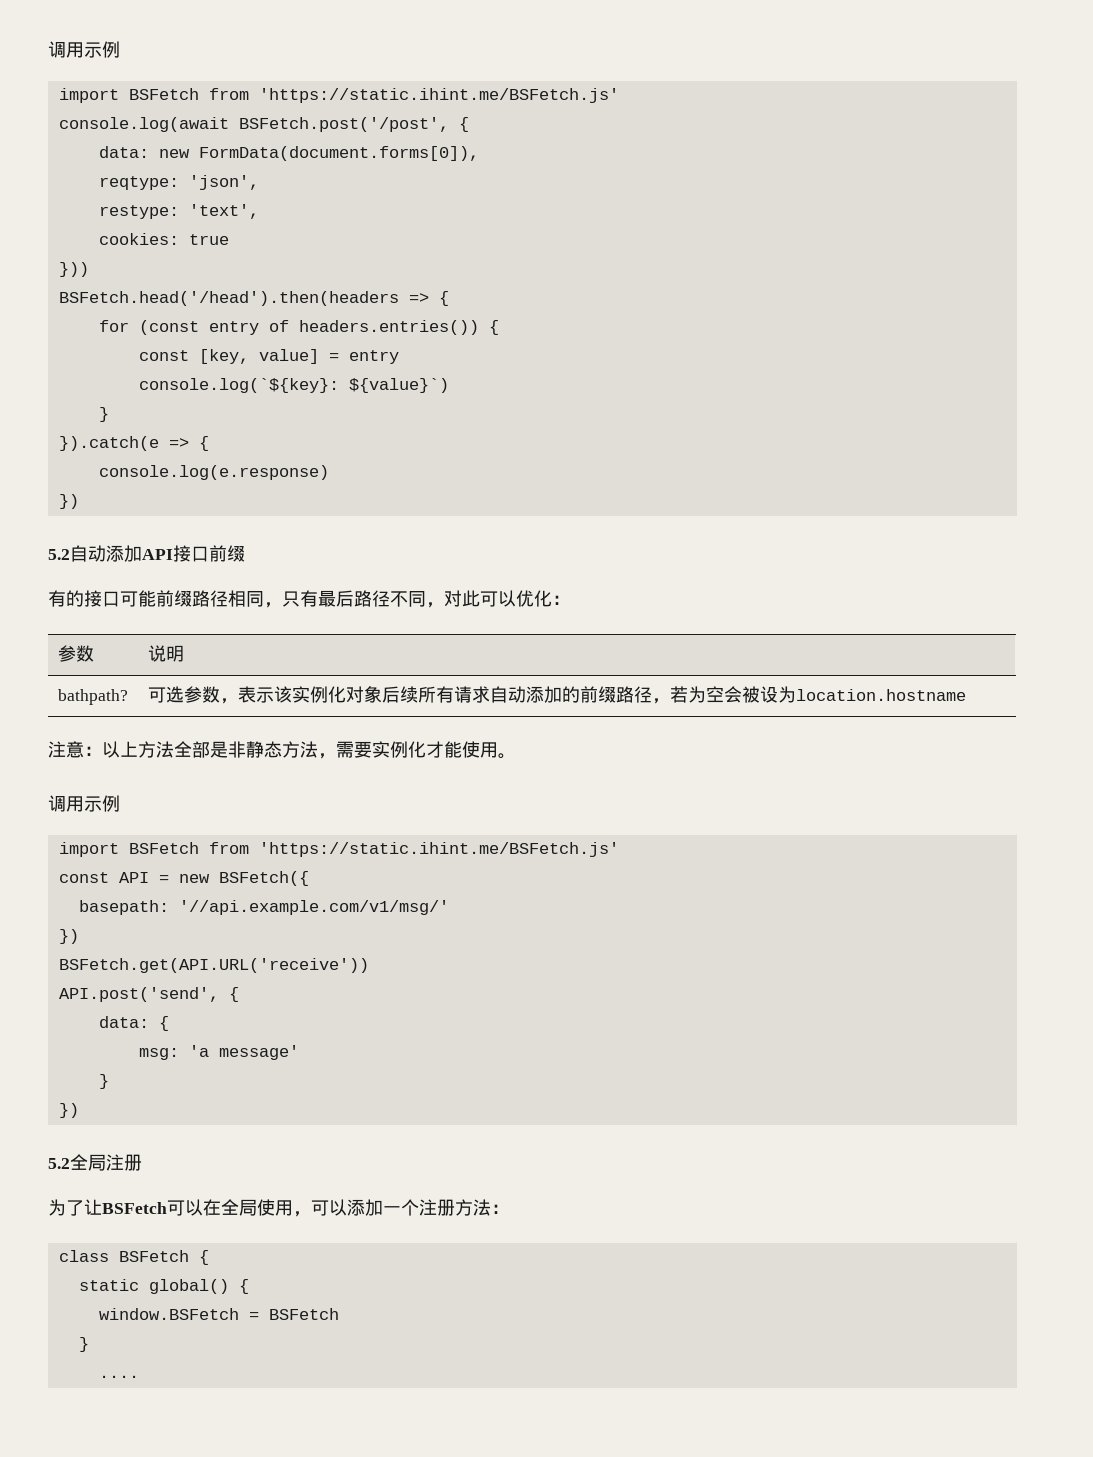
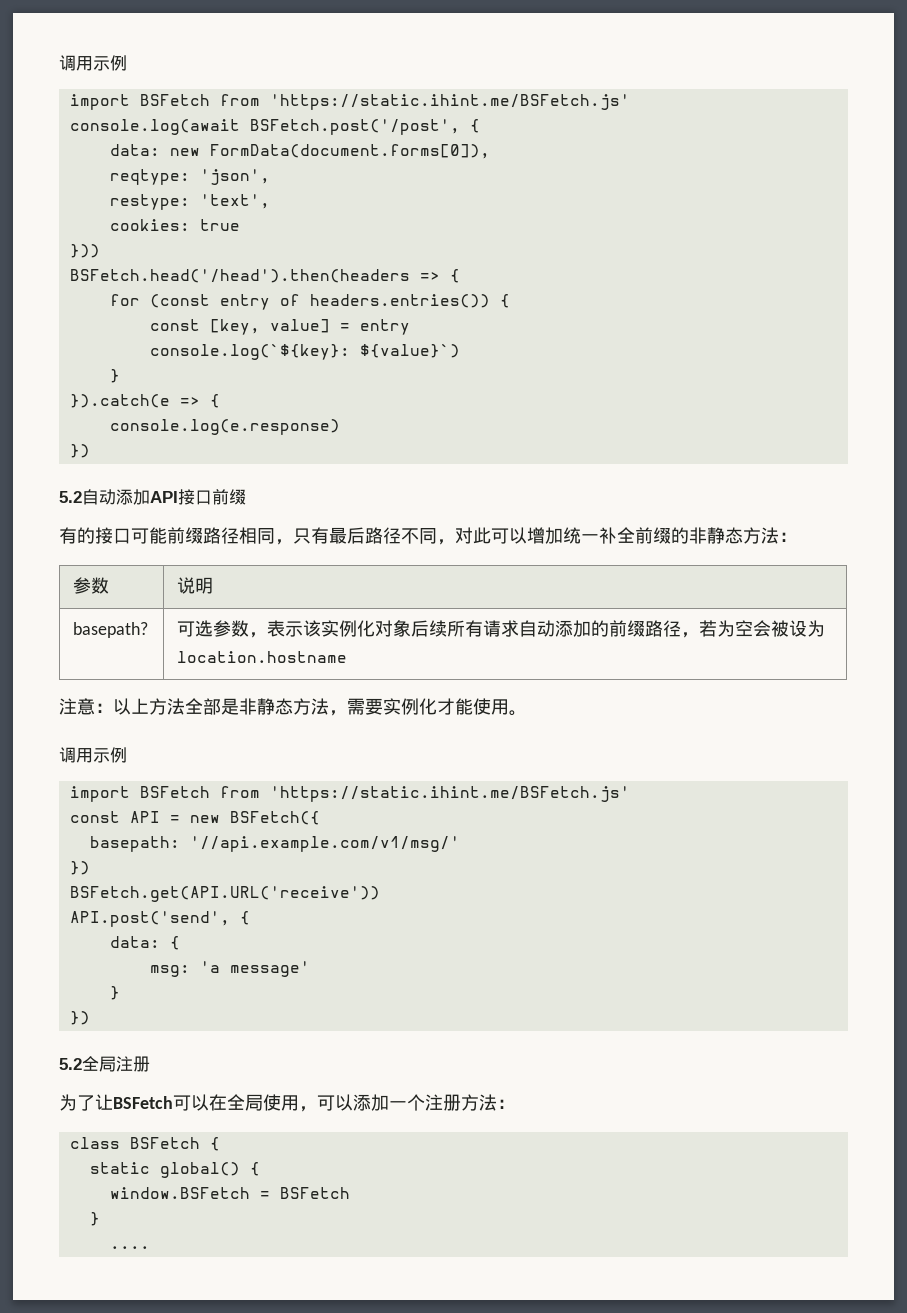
[516,590,552,607] 优化 -> [527,527,779,544] 增加统一补全前缀的非静态方法
[57,689,128,705] bathpath? -> [73,622,149,638] basepath?

